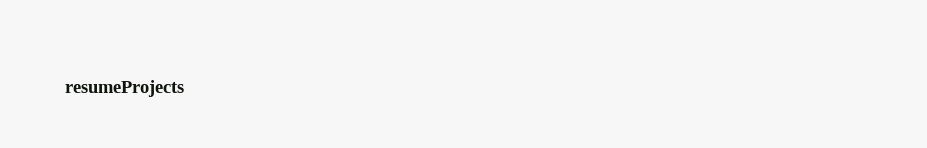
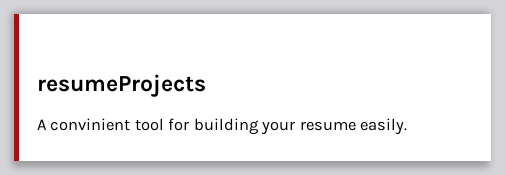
(184, 88) none -> [37,118,408,135] // A convinient tool for building your resume easily.

